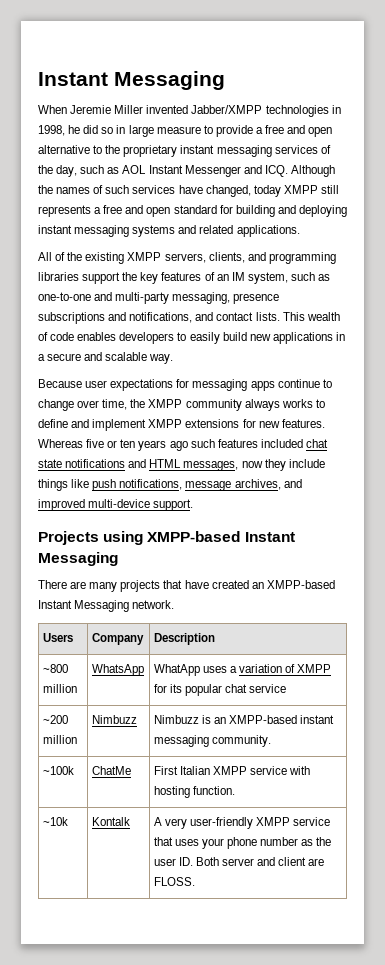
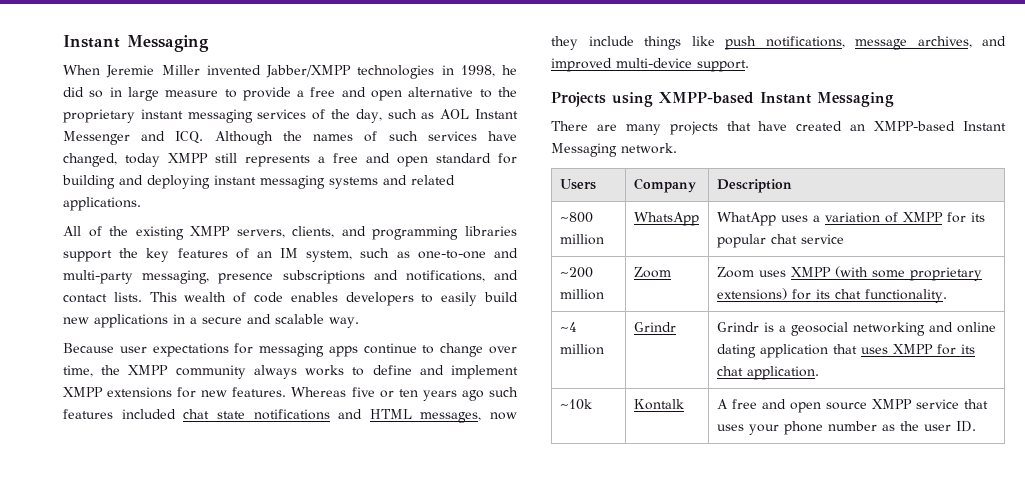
[91,715,137,724] [153,715,335,724] [153,735,271,747] [42,766,74,775] [91,766,131,775] [153,766,311,775] [153,786,235,798] Nimbuzz | Nimbuzz is an XMPP-based instant messaging community. // ~100k | ChatMe | First Italian XMPP service with hosting function. -> [633,267,671,278] [716,266,982,281] [716,288,947,303] [559,322,577,332] [559,344,604,355] [633,322,676,332] [716,322,996,336] [716,344,975,358] [716,366,819,380] Zoom | Zoom uses XMPP (with some proprietary extensions) for its chat functionality. // ~4 million | Grindr | Grindr is a geosocial networking and online dating application that uses XMPP for its chat application.
[164,817,253,829] very user-friendly -> [731,399,867,413] free and open source
[195,857,325,866] [153,877,195,886] Both server and client are FLOSS. -> (976, 426) none

